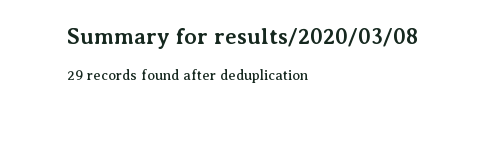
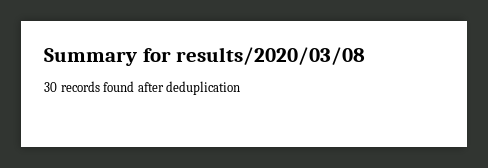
[67,70,83,80] 29 -> [44,82,57,92] 30

